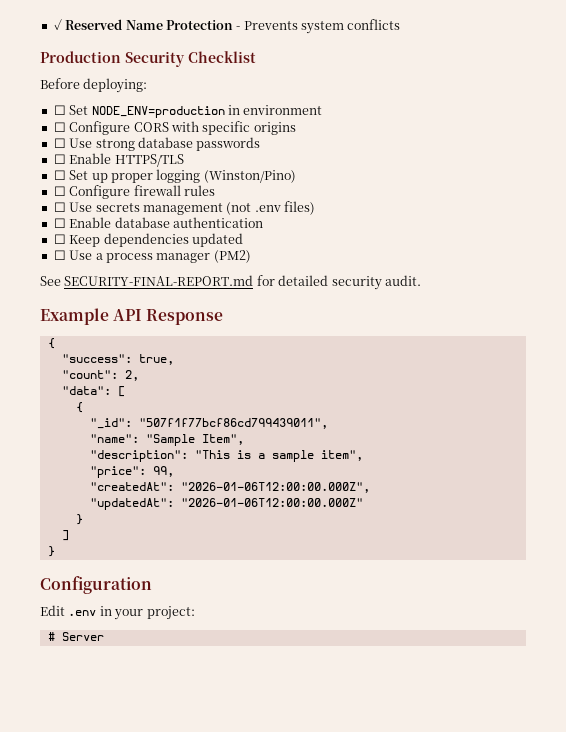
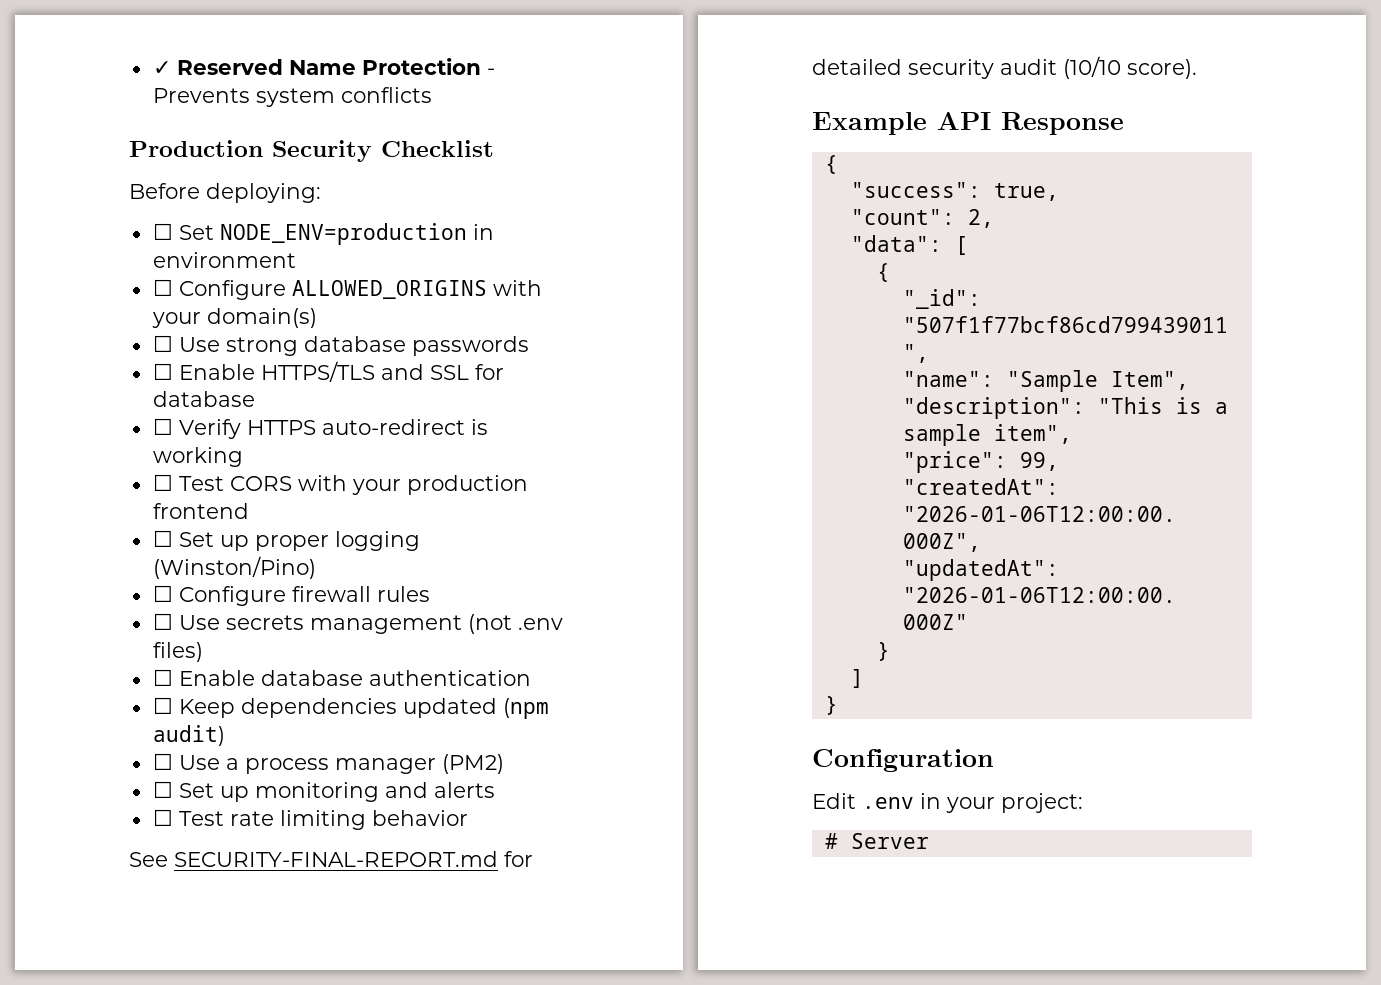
[133,121,296,135] CORS with specific origins -> [291,280,542,299] [151,308,317,328] ALLOWED_ORIGINS with your domain(s)
(184, 160) none -> [380,364,504,380] [152,391,255,407] [152,418,488,439] [152,447,243,467] [152,474,528,495] [152,503,249,519] and SSL for database // ☐ Verify HTTPS auto-redirect is working // ☐ Test CORS with your production frontend
(243, 240) none -> [502,698,549,719] [152,725,225,746] (npm audit)
(251, 256) none -> [152,781,495,802] [152,809,468,830] // ☐ Set up monitoring and alerts // ☐ Test rate limiting behavior
[384,275,421,286] audit. -> [1000,56,1197,79] audit (10/10 score).

